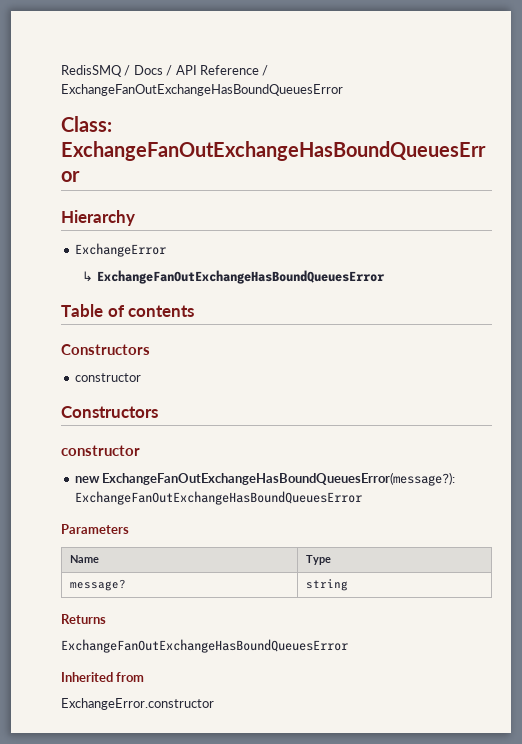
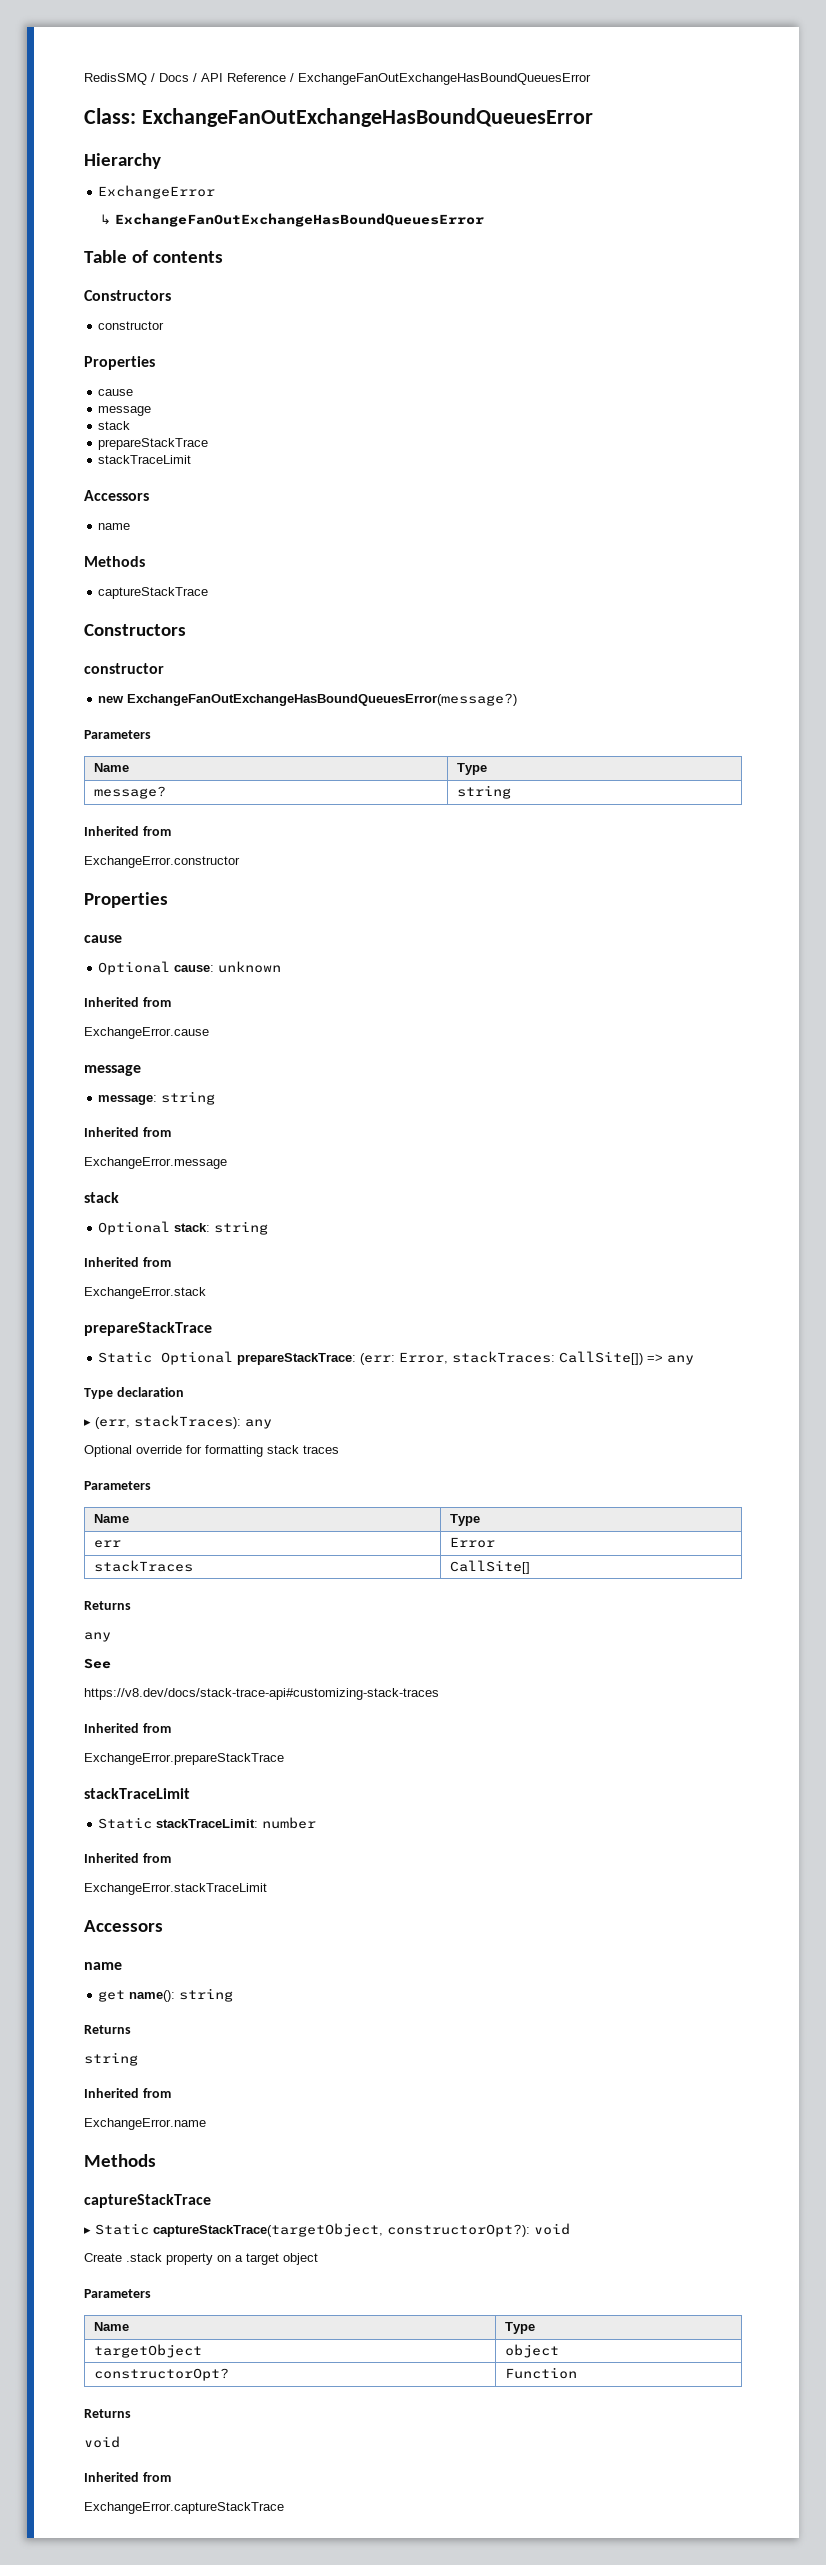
(141, 377) none -> [84,356,155,370] [98,389,134,396] [98,406,152,416] [98,421,131,430] [98,438,209,450] [98,455,192,464] [84,490,149,501] [98,523,131,530] [84,556,145,567] [98,587,209,599] // Properties // cause // message // stack // prepareStackTrace // stackTraceLimit // Accessors // name // Methods // captureStackTrace
[102,472,456,486] [74,491,362,505] ExchangeFanOutExchangeHasBoundQueuesError(message?): ExchangeFanOutExchangeHasBoundQueuesError -> [127,693,518,706] ExchangeFanOutExchangeHasBoundQueuesError(message?)
[61,614,106,624] [61,639,348,653] [61,672,145,682] [61,698,214,710] Returns // ExchangeFanOutExchangeHasBoundQueuesError // Inherited from // ExchangeError.constructor -> [84,826,171,836] [84,856,240,868] [84,892,168,908] [84,935,122,943] [98,961,282,975] [84,997,171,1007] [84,1027,209,1039] [84,1065,141,1076] [98,1091,216,1105] [84,1127,171,1137] [84,1157,227,1169] [84,1192,119,1203] [98,1221,269,1235] [84,1257,171,1267] [84,1287,206,1299] [84,1322,212,1336] [98,1351,695,1365] [84,1387,184,1399] [84,1415,272,1429] [84,1445,339,1457] [84,1481,151,1490] [94,1514,130,1523] [450,1514,481,1526] [94,1540,122,1548] [450,1537,496,1548] [94,1560,194,1572] [450,1560,531,1574] [84,1601,131,1610] [84,1632,111,1642] [84,1658,111,1669] [84,1688,439,1700] [84,1723,171,1733] [84,1753,284,1765] [84,1788,190,1799] [98,1817,317,1829] [84,1853,171,1863] [84,1883,267,1895] [84,1920,163,1932] [84,1962,122,1970] [98,1988,234,2002] [84,2025,131,2034] [84,2052,138,2066] [84,2088,171,2098] [84,2118,206,2130] [84,2154,156,2167] [84,2194,211,2208] [84,2223,570,2237] [84,2253,318,2265] [84,2289,151,2298] [94,2322,130,2331] [505,2322,536,2334] [94,2344,203,2358] [505,2344,560,2358] [94,2368,230,2381] [505,2367,578,2379] [84,2409,131,2418] [84,2436,120,2448] [84,2472,171,2482] [84,2502,284,2514] Inherited from // ExchangeError.constructor // Properties // cause // Optional cause: unknown // Inherited from // ExchangeError.cause // message // message: string // Inherited from // ExchangeError.message // stack // Optional stack: string // Inherited from // ExchangeError.stack // prepareStackTrace // Static Optional prepareStackTrace: (err: Error, stackTraces: CallSite[]) => any // Type declaration // ▸ (err, stackTraces): any // Optional override for formatting stack traces // Parameters // Name | Type // err | Error // stackTraces | CallSite[] // Returns // any // See // https://v8.dev/docs/stack-trace-api#customizing-stack-traces // Inherited from // ExchangeError.prepareStackTrace // stackTraceLimit // Static stackTraceLimit: number // Inherited from // ExchangeError.stackTraceLimit // Accessors // name // get name(): string // Returns // string // Inherited from // ExchangeError.name // Methods // captureStackTrace // ▸ Static captureStackTrace(targetObject, constructorOpt?): void // Create .stack property on a target object // Parameters // Name | Type // targetObject | object // constructorOpt? | Function // Returns // void // Inherited from // ExchangeError.captureStackTrace

